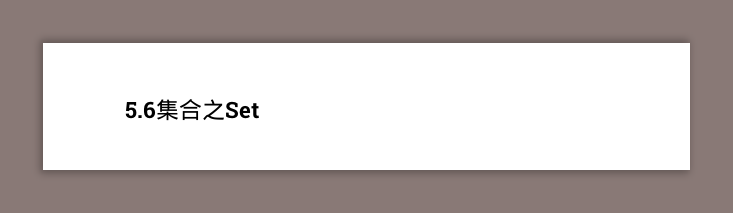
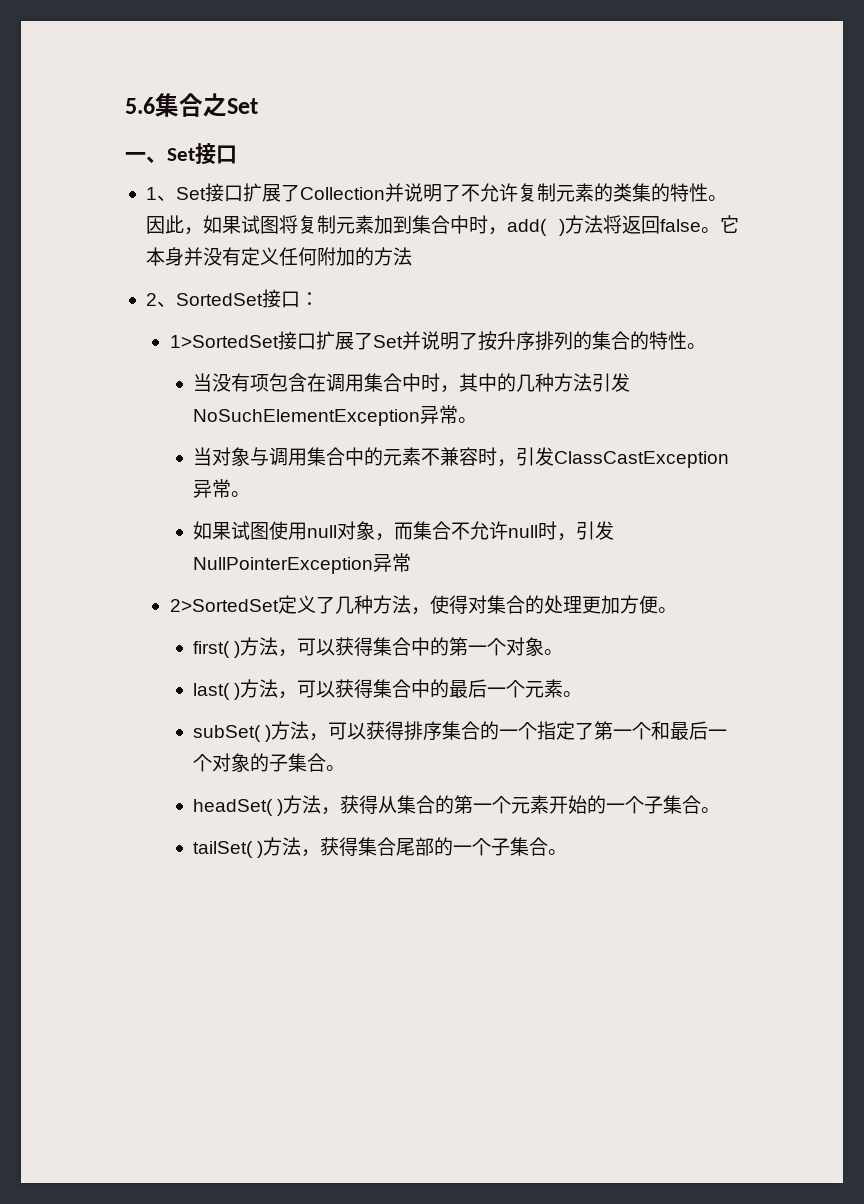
(259, 110) none -> [125,143,237,165] [145,183,727,202] [145,215,739,236] [145,247,412,266] [145,289,319,308] [169,331,706,351] [193,373,631,393] [193,405,478,426] [193,447,730,468] [193,479,251,498] [193,521,615,541] [193,553,412,574] [169,595,677,615] [193,637,564,658] [193,679,583,700] [193,721,728,742] [193,753,346,772] [193,795,721,816] [193,837,568,858] // 一、Set接口 // 1、Set接口扩展了Collection并说明了不允许复制元素的类集的特性。因此，如果试图将复制元素加到集合中时，add( )方法将返回false。它本身并没有定义任何附加的方法 // 2、SortedSet接口： // 1>SortedSet接口扩展了Set并说明了按升序排列的集合的特性。 // 当没有项包含在调用集合中时，其中的几种方法引发NoSuchElementException异常。 // 当对象与调用集合中的元素不兼容时，引发ClassCastException异常。 // 如果试图使用null对象，而集合不允许null时，引发NullPointerException异常 // 2>SortedSet定义了几种方法，使得对集合的处理更加方便。 // first( )方法，可以获得集合中的第一个对象。 // last( )方法，可以获得集合中的最后一个元素。 // subSet( )方法，可以获得排序集合的一个指定了第一个和最后一个对象的子集合。 // headSet( )方法，获得从集合的第一个元素开始的一个子集合。 // tailSet( )方法，获得集合尾部的一个子集合。

